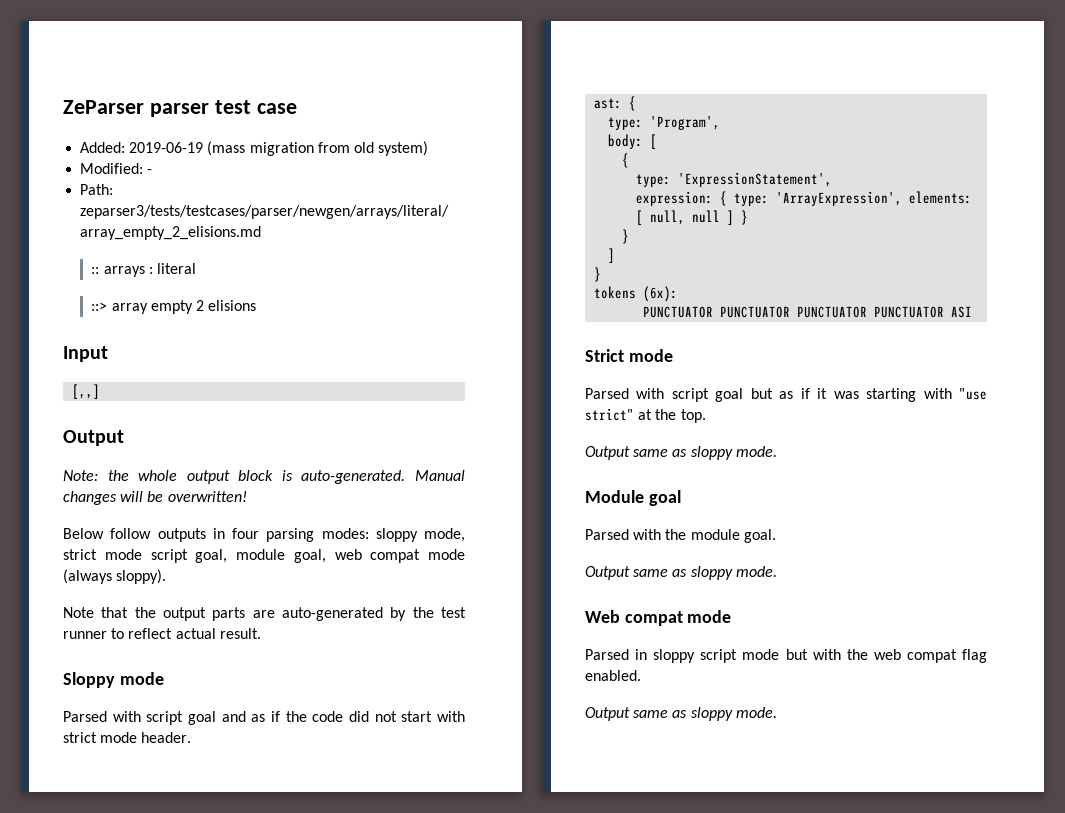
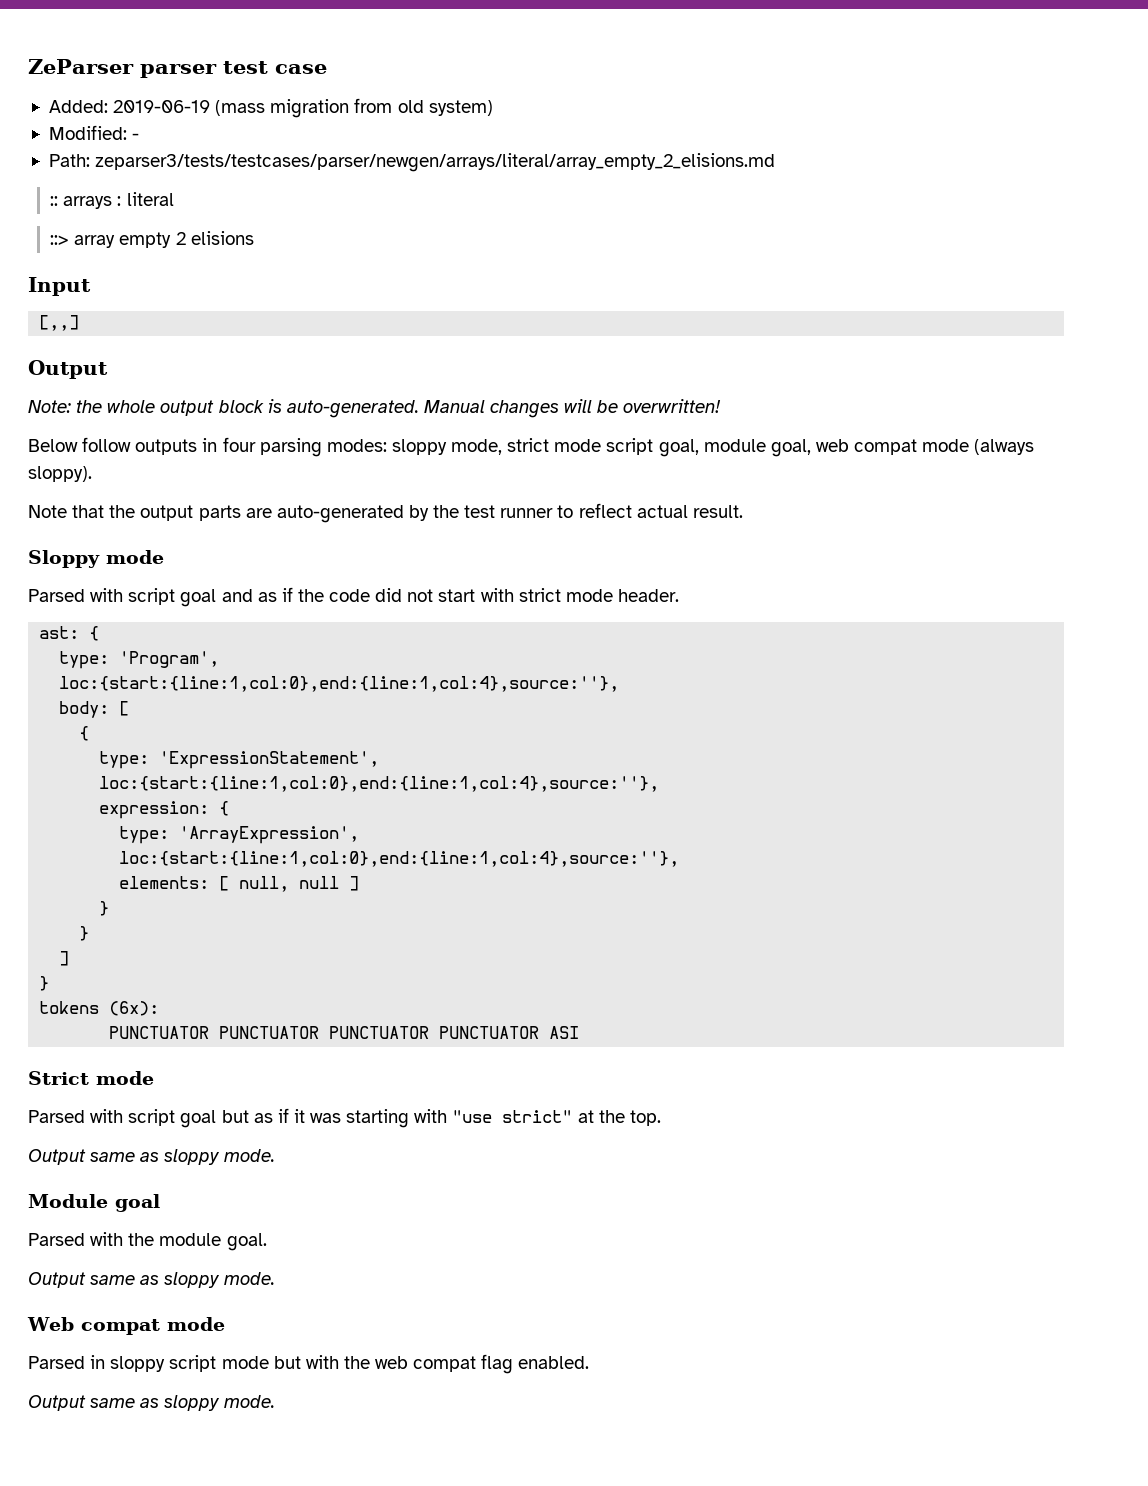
(721, 123) none -> [59,676,620,692] // loc:{start:{line:1,col:0},end:{line:1,col:4},source:''},
(833, 179) none -> [99,776,660,792] // loc:{start:{line:1,col:0},end:{line:1,col:4},source:''},
(728, 198) none -> (230, 808) //
(903, 198) none -> [119,851,680,867] // loc:{start:{line:1,col:0},end:{line:1,col:4},source:''}, //
(735, 217) none -> (360, 883) //

